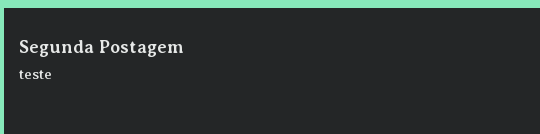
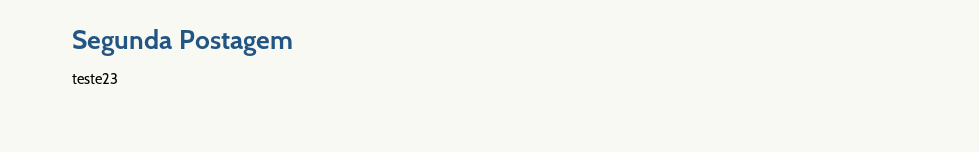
[19,70,52,79] teste -> [72,73,118,84] teste23

